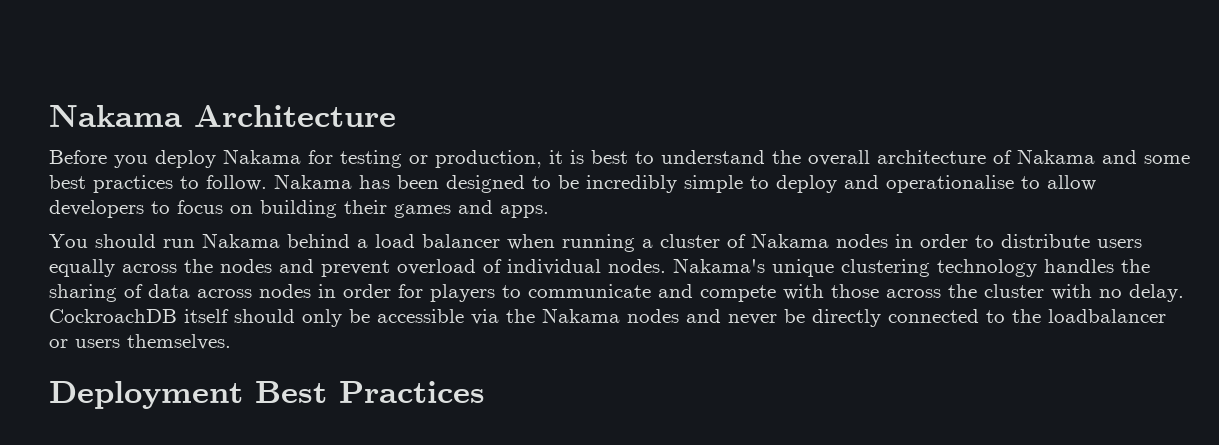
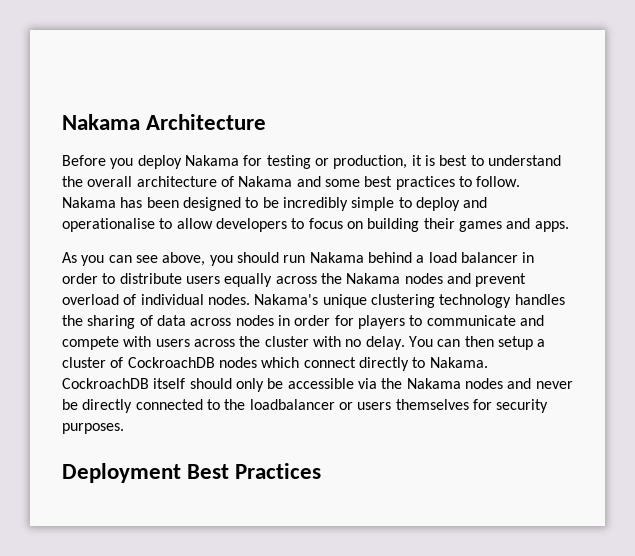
[49,234,88,248] You -> [62,252,233,266] As you can see above, you
[507,233,888,252] when running a cluster of Nakama nodes -> (518, 257) none
(213, 266) none -> [346,273,401,284] Nakama
[831,284,879,298] those -> [155,339,190,347] users
(1184, 293) none -> [408,336,546,350] [62,357,488,371] You can then setup a cluster of CockroachDB nodes which connect directly to Nakama.
[127,334,231,350] themselves. -> [395,399,549,413] [62,423,124,434] themselves for security purposes.

